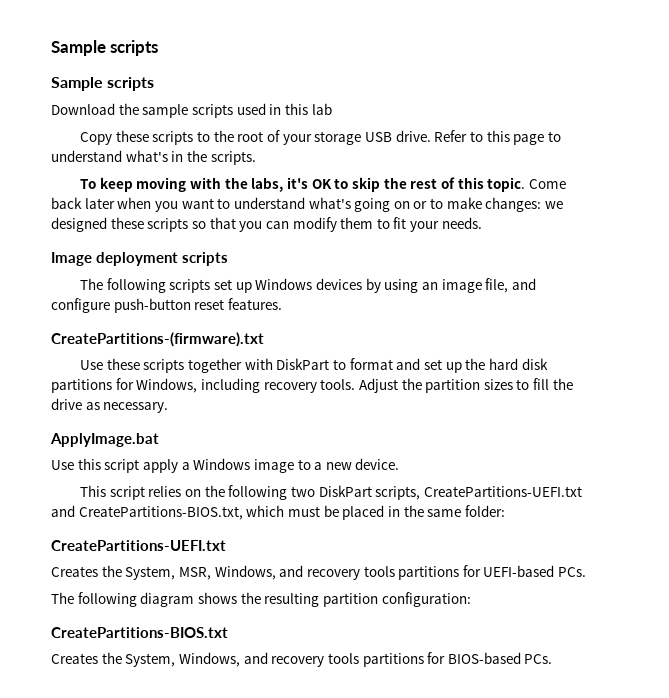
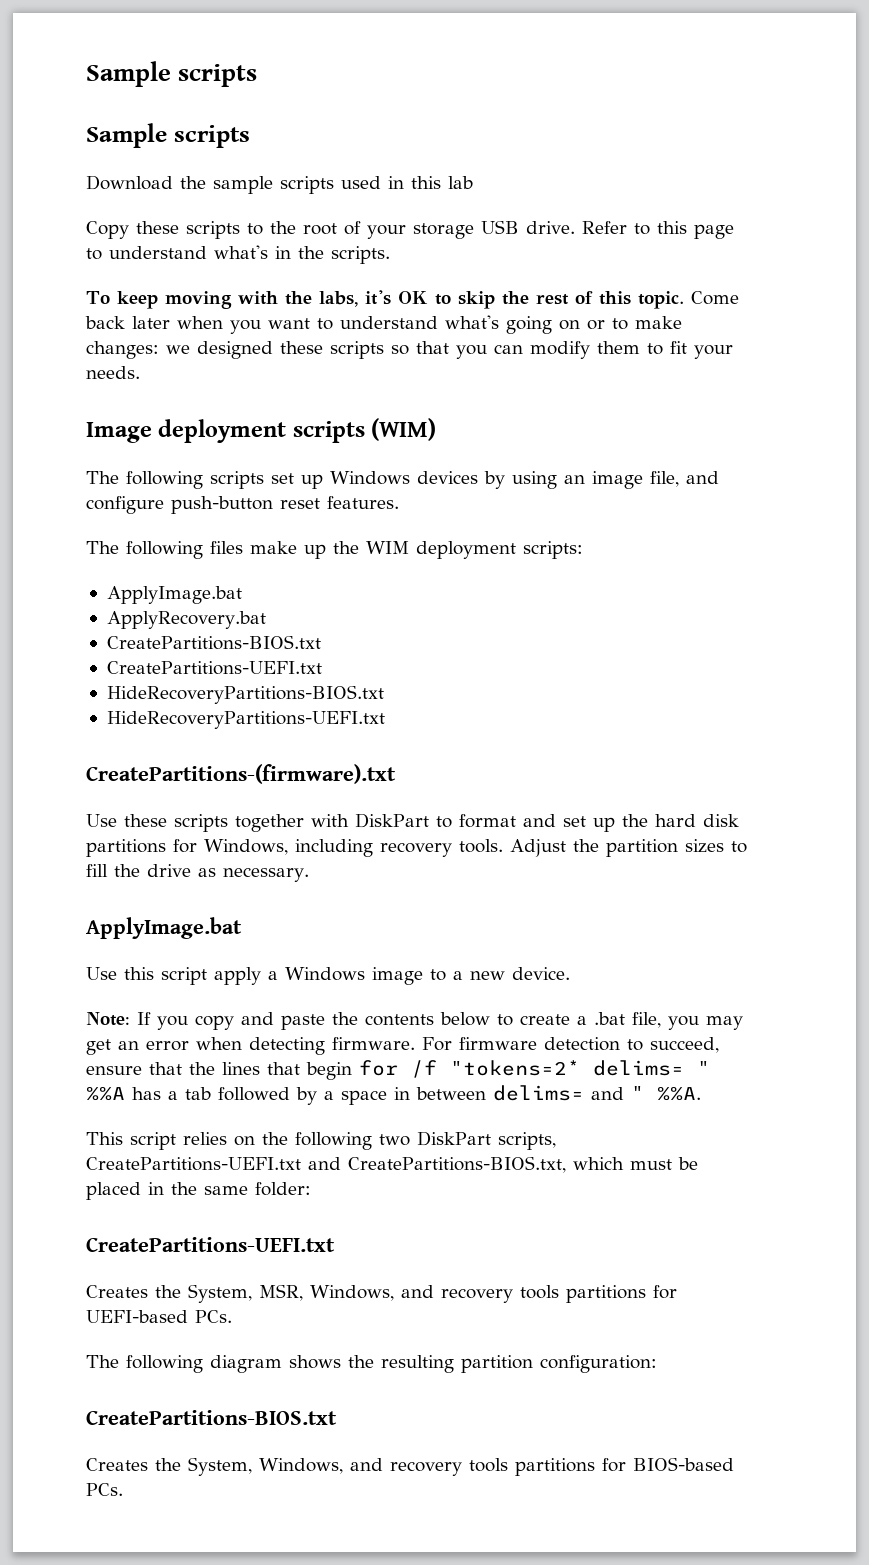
(229, 259) none -> [371,418,437,441] (WIM)
(282, 304) none -> [86,541,583,559] [106,586,242,604] [106,611,266,629] [106,635,321,650] [106,661,322,675] [106,685,384,704] [106,711,385,729] // The following files make up the WIM deployment scripts: // ApplyImage.bat // ApplyRecovery.bat // CreatePartitions-BIOS.txt // CreatePartitions-UEFI.txt // HideRecoveryPartitions-BIOS.txt // HideRecoveryPartitions-UEFI.txt
(400, 464) none -> [86,1012,743,1030] [86,1037,719,1055] [86,1060,710,1080] [86,1085,701,1105] // Note: If you copy and paste the contents below to create a .bat file, you may get an error when detecting firmware. For firmware detection to succeed, ensure that the lines that begin for /f "tokens=2* delims= " %%A has a tab followed by a space in between delims= and " %%A.

